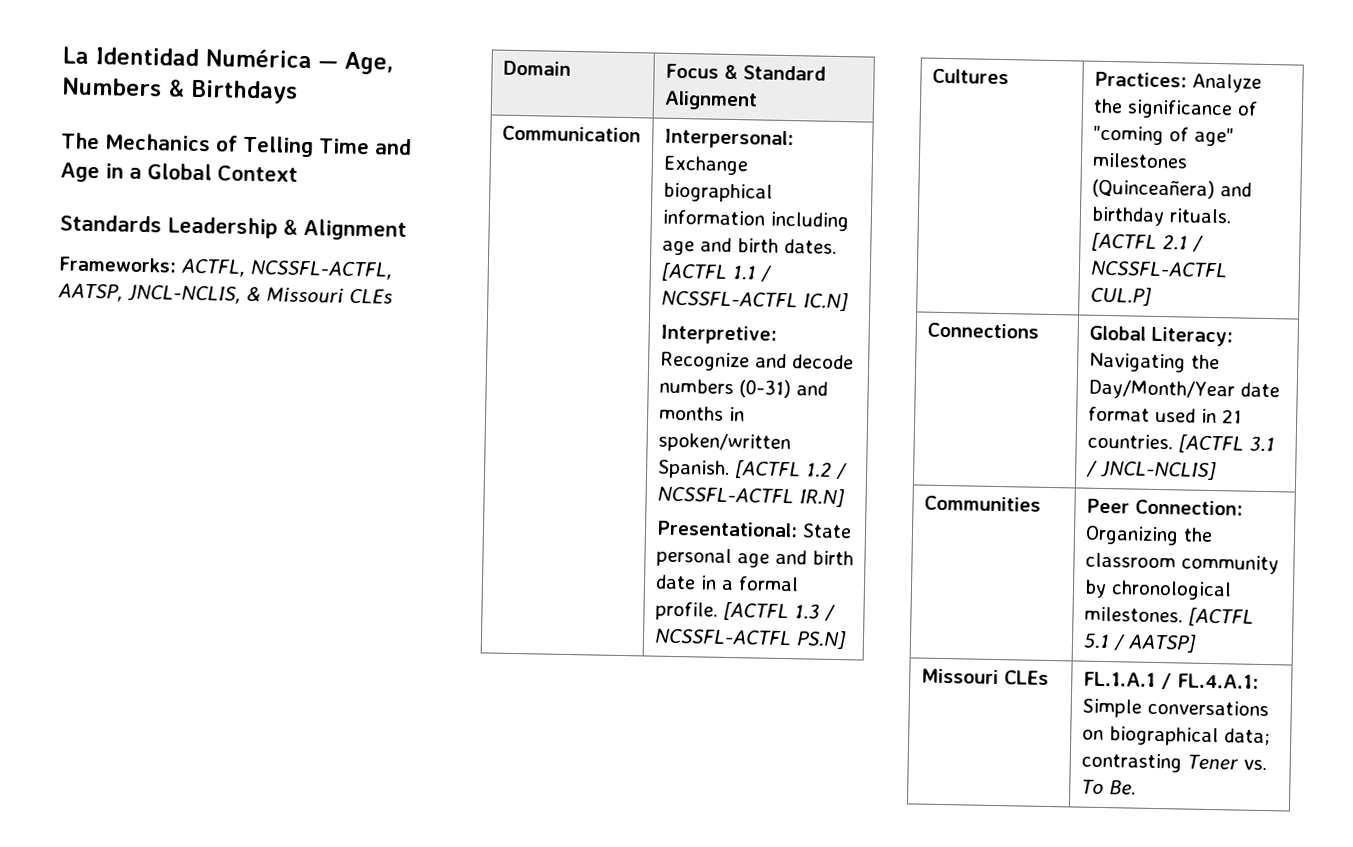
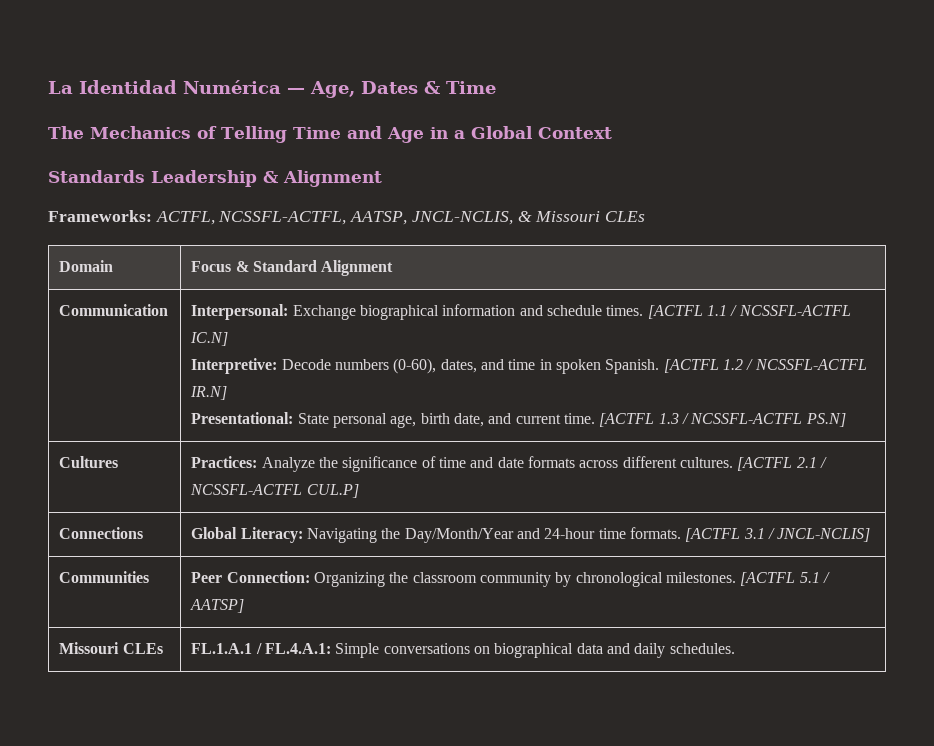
[62,77,298,104] Numbers & Birthdays -> [361,81,496,94] Dates & Time
[769,211,849,232] [661,237,837,256] including age and birth dates. -> [519,305,644,316] and schedule times.
[659,351,854,372] [658,378,828,399] [658,405,745,422] [657,432,791,454] Recognize and decode numbers (0-31) and months in spoken/written -> [281,358,601,374] Decode numbers (0-60), dates, and time in spoken
[736,549,854,568] [654,574,799,592] [654,601,718,621] age and birth date in a formal profile. -> [390,413,595,428] age, birth date, and current time.
[1092,125,1234,147] [1091,152,1188,169] [1091,178,1252,200] [1090,206,1232,227] "coming of age" milestones (Quinceañera) and birthday rituals. -> [438,456,733,468] time and date formats across different cultures.
[1239,382,1280,398] [1087,406,1242,424] [1086,433,1173,450] date format used in 21 countries. -> [516,527,681,539] and 24-hour time formats.
[1223,728,1270,746] [1080,752,1267,773] [1080,779,1136,795] data; contrasting Tener vs. To Be. -> [576,643,735,658] data and daily schedules.

